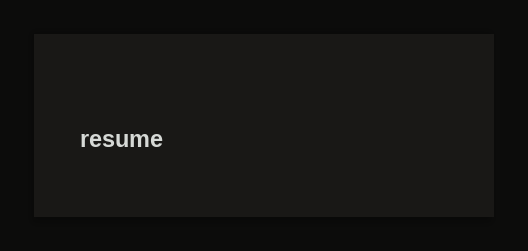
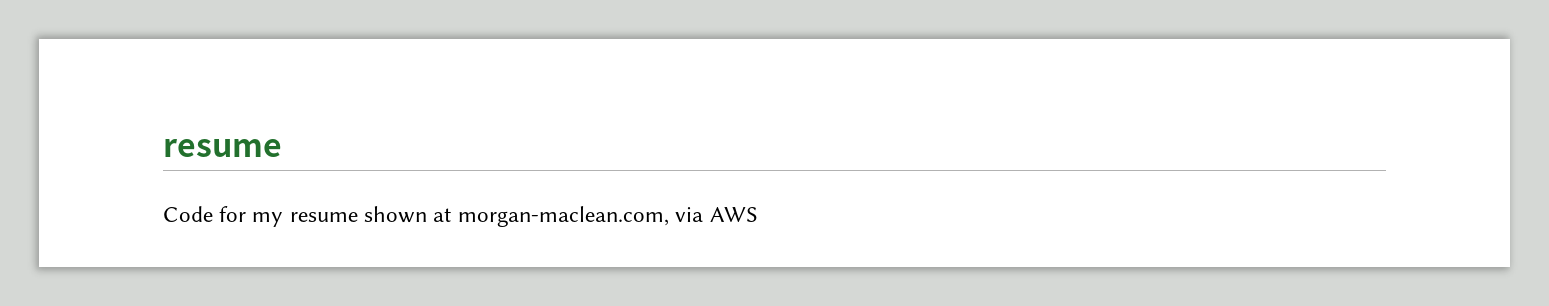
[80,134,163,147] resume -> [163,139,282,157] [163,206,758,227] resume // Code for my resume shown at morgan-maclean.com, via AWS

